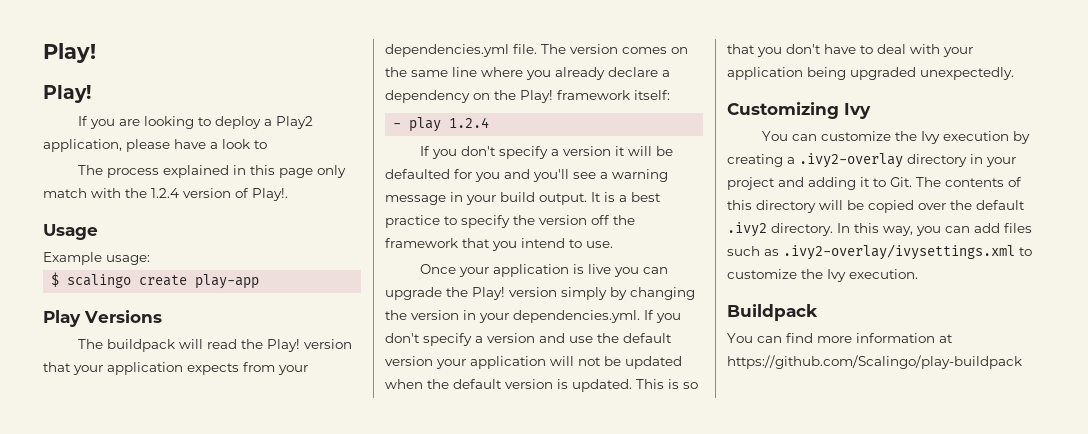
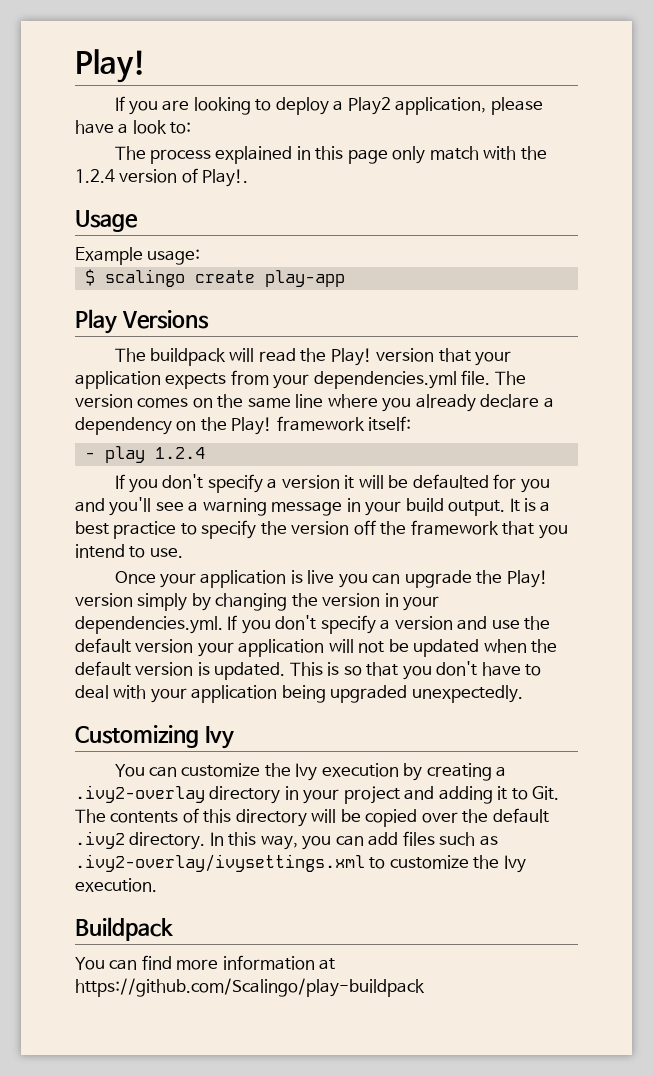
[43,43,96,63] [43,85,91,103] Play! // Play! -> [75,49,146,83] Play!
[254,140,267,149] to -> [170,122,192,134] to:

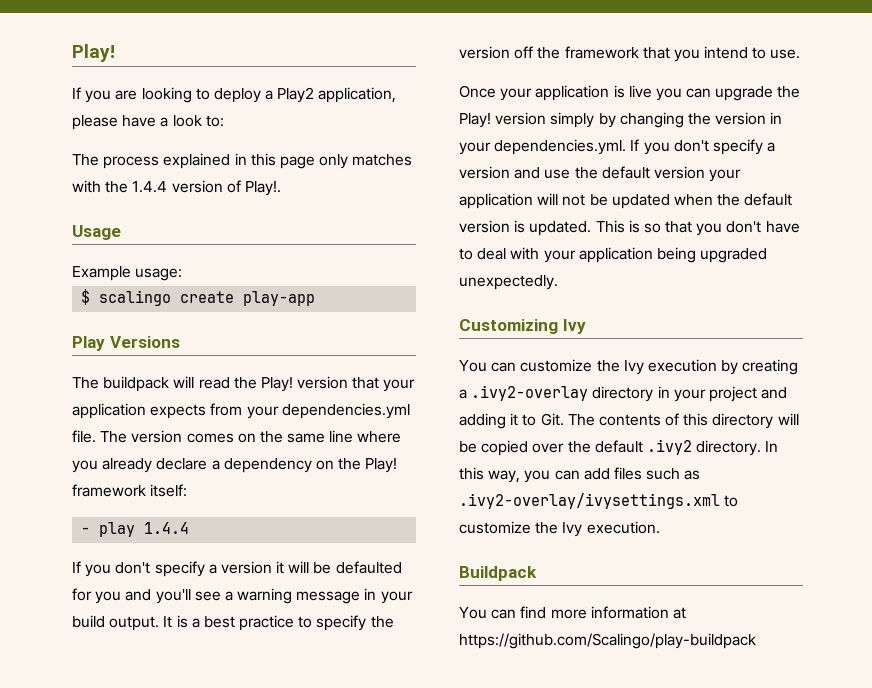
[429,146,479,160] match -> [352,154,413,166] matches
[75,169,115,183] 1.2.4 -> [132,181,168,193] 1.4.4
[154,447,205,459] 1.2.4 -> [144,522,190,534] 1.4.4

